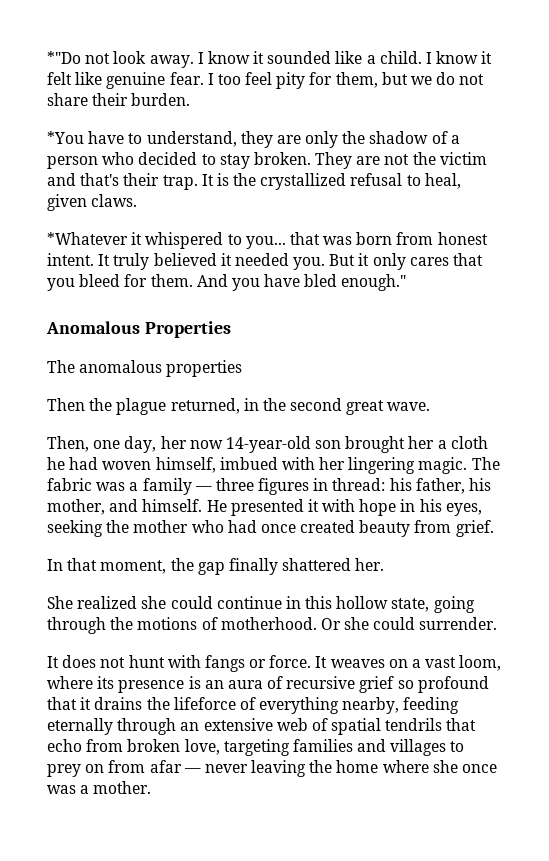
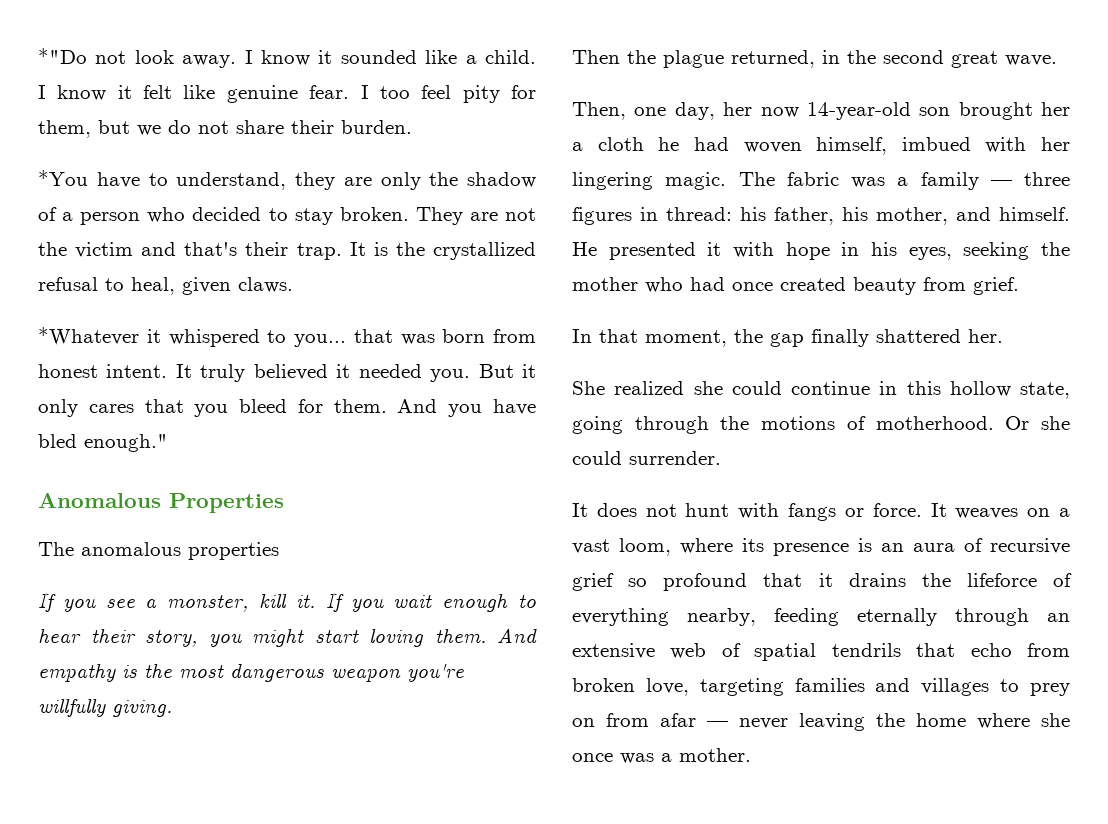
(243, 368) none -> [38,592,536,612] [38,628,537,647] [38,663,464,682] [38,698,172,717] // If you see a monster, kill it. If you wait enough to hear their story, you might start loving them. And empathy is the most dangerous weapon you're willfully giving.

